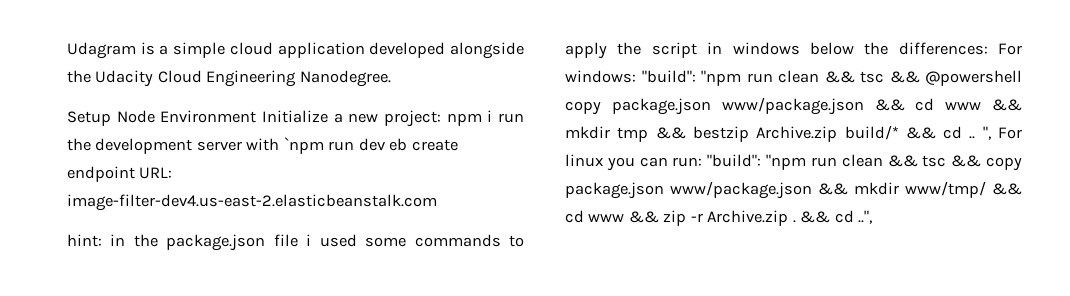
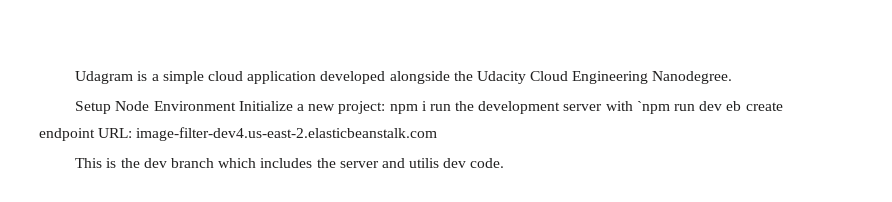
[67,234,525,251] [565,42,1022,59] [565,70,1022,86] [565,97,1022,115] [565,125,1022,142] [565,154,1022,171] [565,181,1022,199] [565,210,873,226] hint: in the package.json file i used some commands to apply the script in windows below the differences: For windows: "build": "npm run clean && tsc && @powershell copy package.json www/package.json && cd www && mkdir tmp && bestzip Archive.zip build/* && cd .. ", For linux you can run: "build": "npm run clean && tsc && copy package.json www/package.json && mkdir www/tmp/ && cd www && zip -r Archive.zip . && cd ..", -> [75,158,505,168] This is the dev branch which includes the server and utilis dev code.

